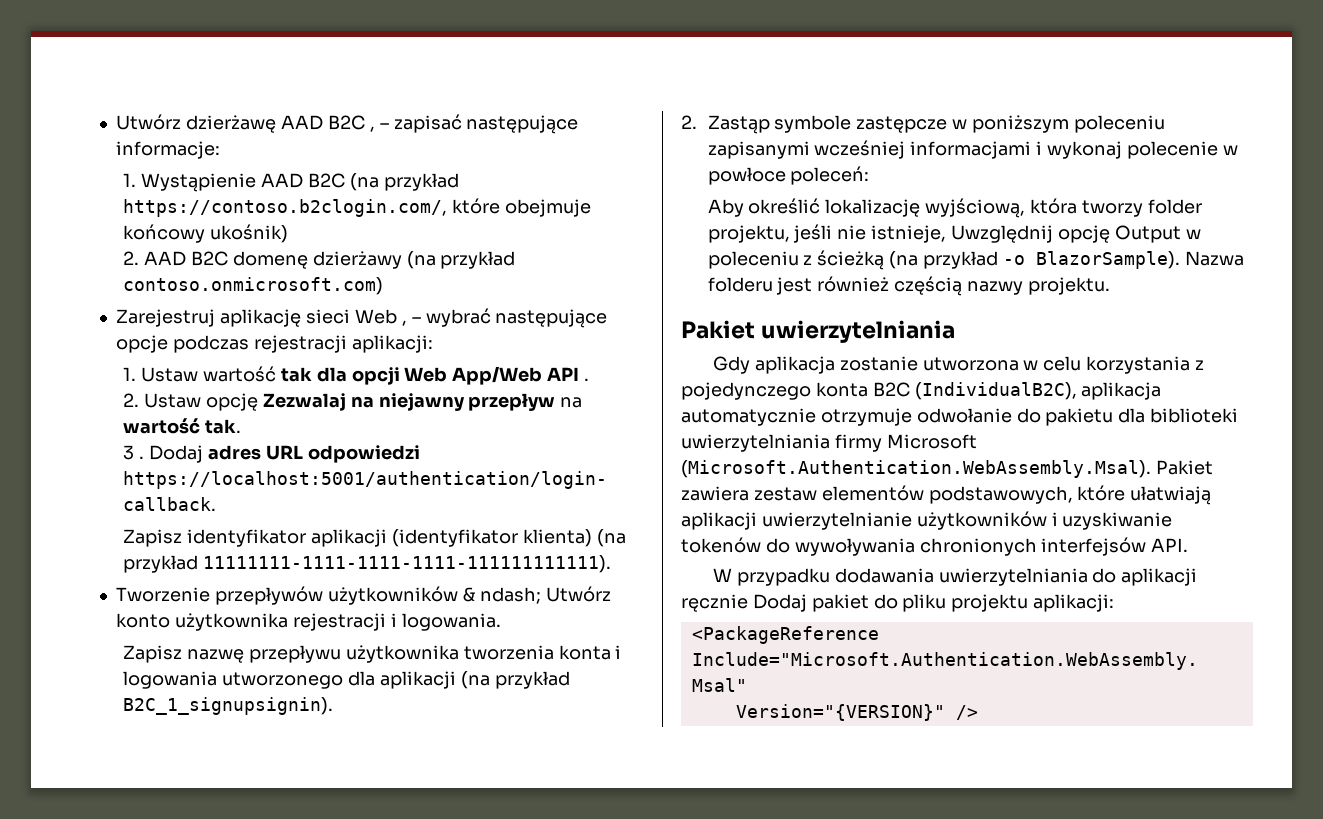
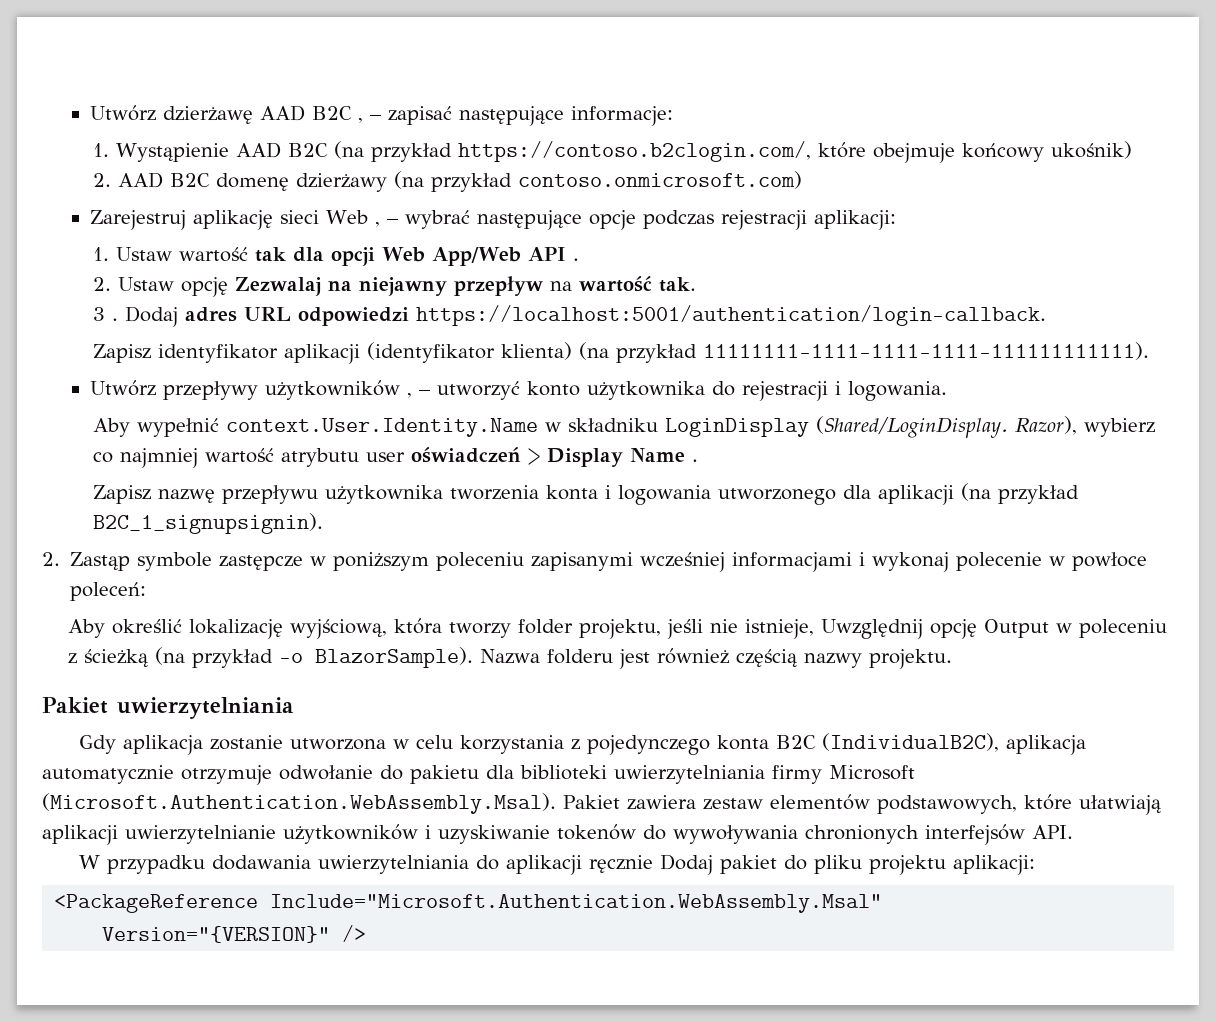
[116,586,611,605] Tworzenie przepływów użytkowników & ndash; Utwórz -> [90,380,521,400] Utwórz przepływy użytkowników , – utworzyć
(289, 622) none -> [712,381,736,396] do
(501, 622) none -> [92,416,1155,438] [92,447,698,468] // Aby wypełnić context.User.Identity.Name w składniku LoginDisplay (Shared/LoginDisplay. Razor), wybierz co najmniej wartość atrybutu user oświadczeń > Display Name .

